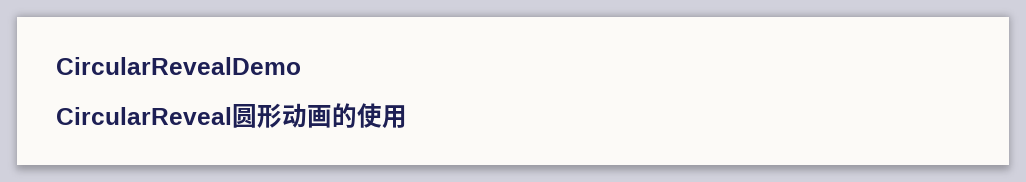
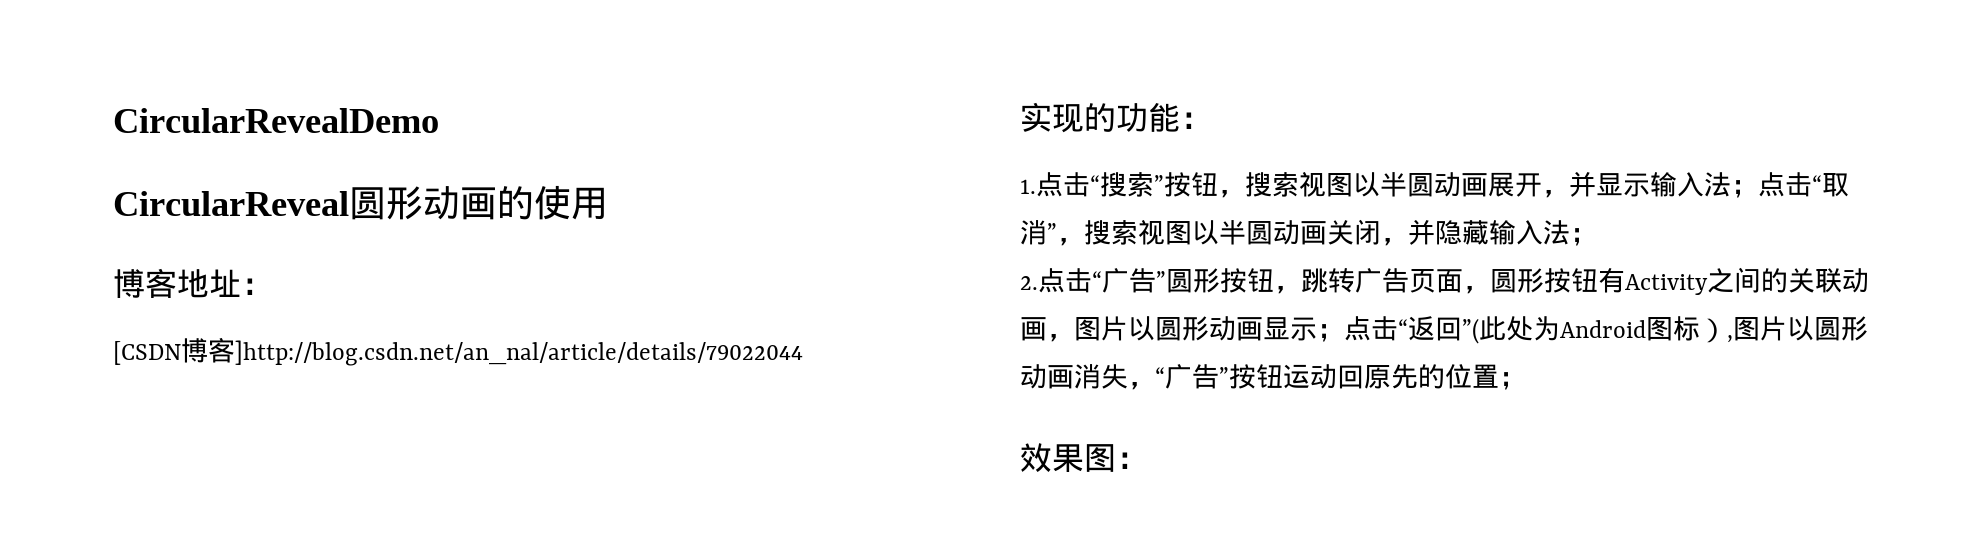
(407, 116) none -> [113,268,273,298] [113,337,803,366] [1020,102,1212,133] [1020,171,1849,198] [1020,219,1597,246] [1020,267,1869,295] [1020,316,1868,344] [1020,364,1526,390] [1020,443,1148,472] // 博客地址： // [CSDN博客]http://blog.csdn.net/an_nal/article/details/79022044 // 实现的功能： // 1.点击“搜索”按钮，搜索视图以半圆动画展开，并显示输入法；点击“取消”，搜索视图以半圆动画关闭，并隐藏输入法； // 2.点击“广告”圆形按钮，跳转广告页面，圆形按钮有Activity之间的关联动画，图片以圆形动画显示；点击“返回”(此处为Android图标）,图片以圆形动画消失，“广告”按钮运动回原先的位置； // 效果图：

